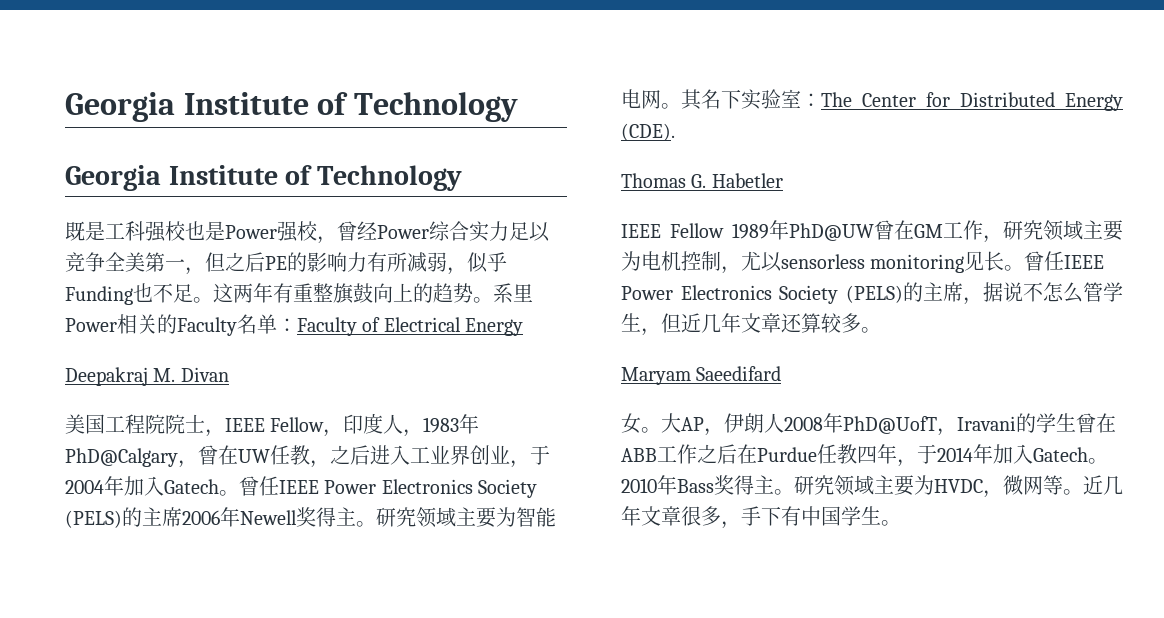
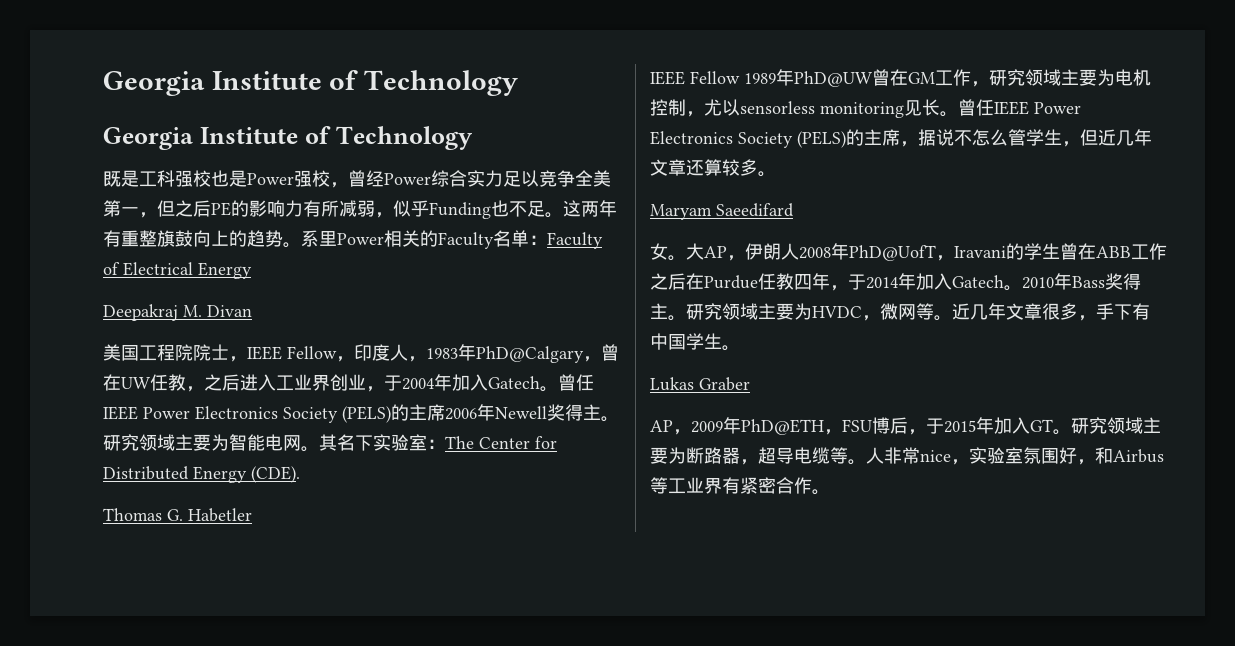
(901, 523) none -> [650,377,750,391] [650,417,1161,435] [650,447,1164,465] [650,477,830,495] // Lukas Graber // AP，2009年PhD@ETH，FSU博后，于2015年加入GT。研究领域主要为断路器，超导电缆等。人非常nice，实验室氛围好，和Airbus等工业界有紧密合作。

